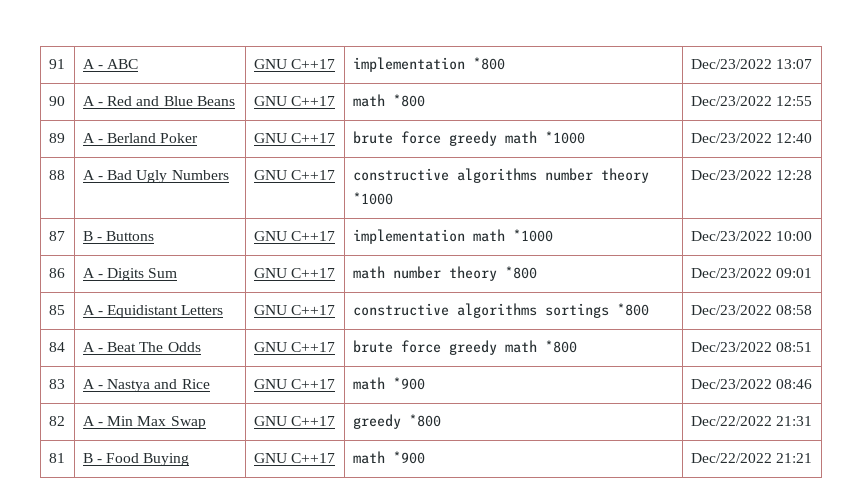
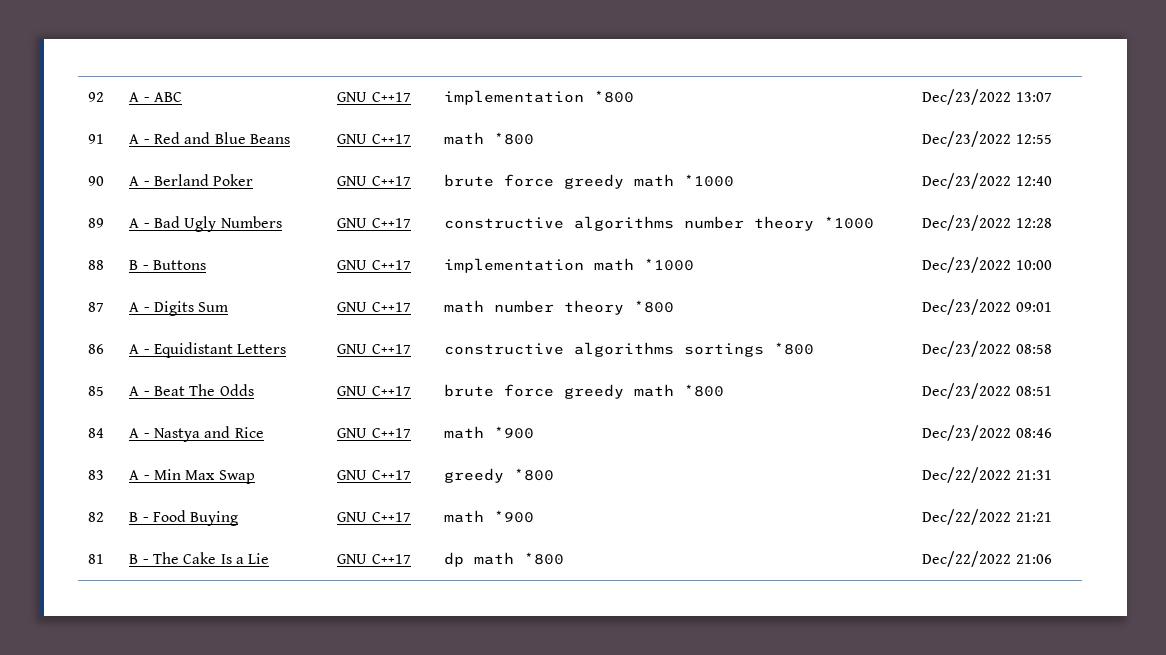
[48,59,65,69] 91 -> [88,92,105,102] 92
[48,96,65,106] 90 -> [88,134,105,144] 91
[48,133,65,143] 89 -> [88,176,105,186] 90
[48,170,65,180] 88 -> [88,218,105,228] 89
[48,231,65,241] 87 -> [88,260,105,270] 88
[48,268,65,278] 86 -> [88,302,105,312] 87
[48,305,65,315] 85 -> [88,344,105,354] 86
[48,342,65,352] 84 -> [88,386,105,396] 85
[48,379,65,389] 83 -> [88,428,105,438] 84
[48,416,65,426] 82 -> [88,470,105,480] 83
[48,453,65,463] 81 -> [88,512,105,522] 82
(813, 458) none -> [88,554,105,564] [129,552,270,564] [337,554,411,564] [444,552,565,567] [922,551,1052,567] // 81 | B - The Cake Is a Lie | GNU C++17 | dp math *800 | Dec/22/2022 21:06

